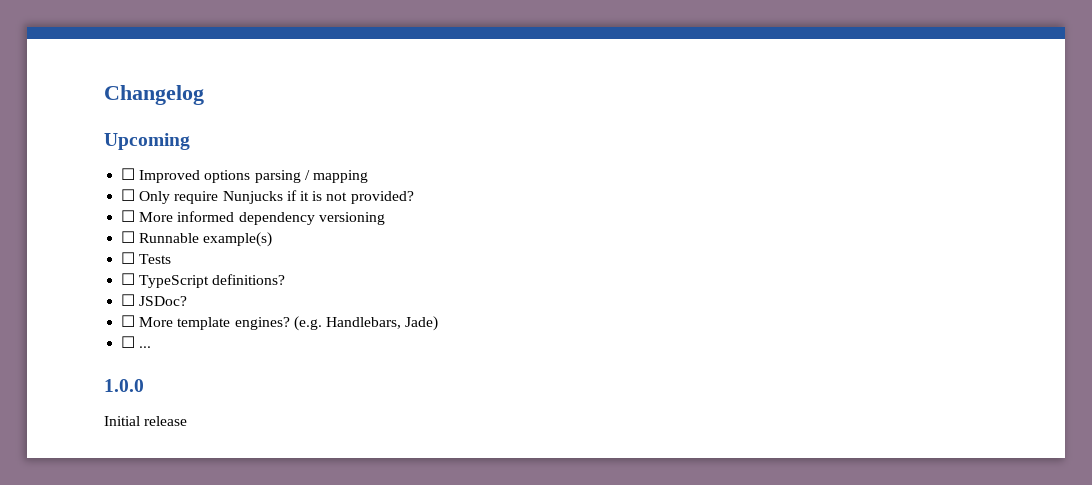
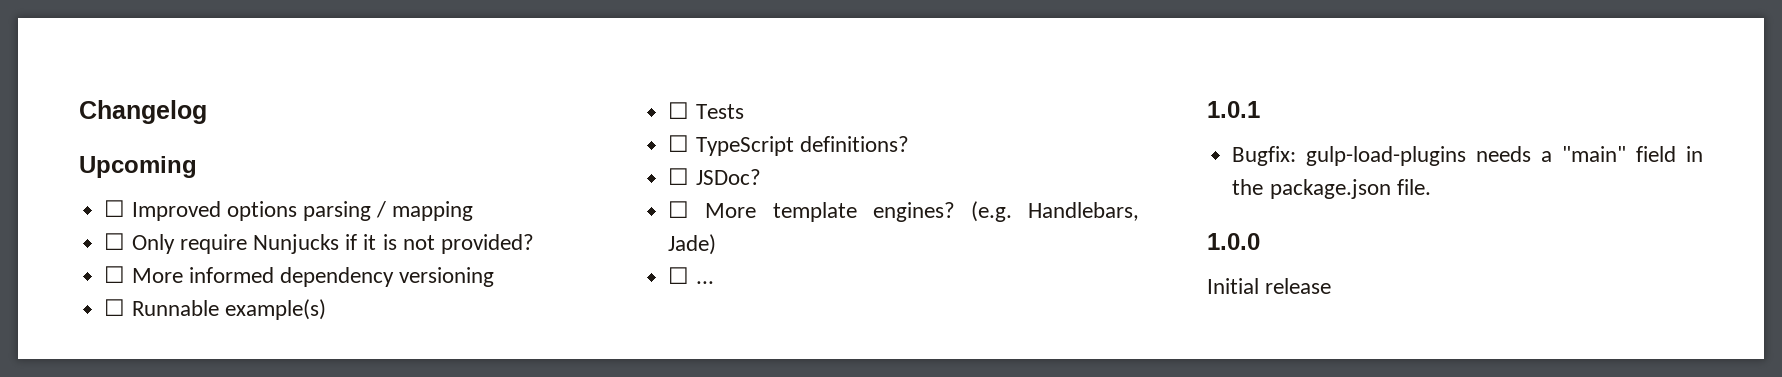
(152, 347) none -> [1207,101,1260,118] [1232,146,1703,166] [1232,179,1431,199] // 1.0.1 // Bugfix: gulp-load-plugins needs a "main" field in the package.json file.

